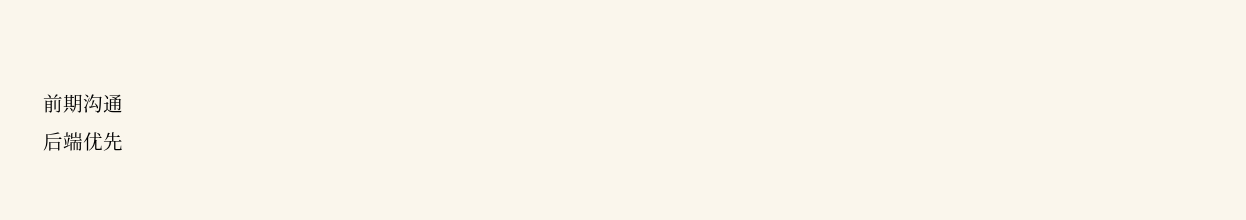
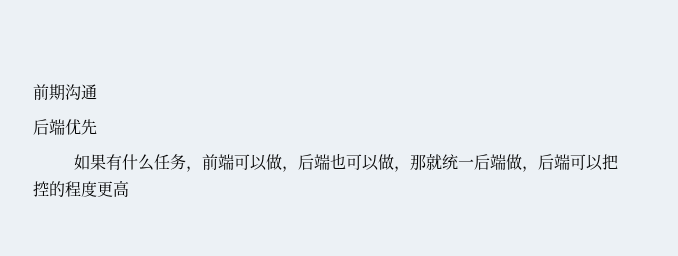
(123, 141) none -> [74,153,619,172] [33,180,129,197] // 如果有什么任务，前端可以做，后端也可以做，那就统一后端做，后端可以把控的程度更高

